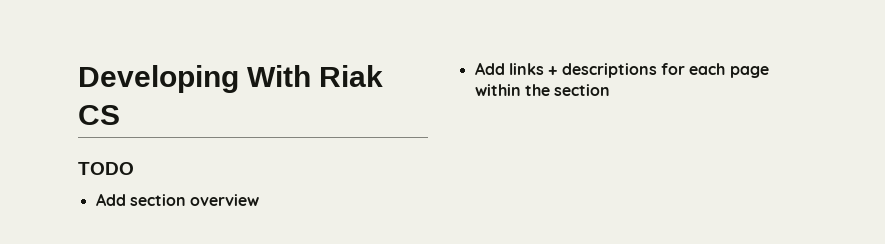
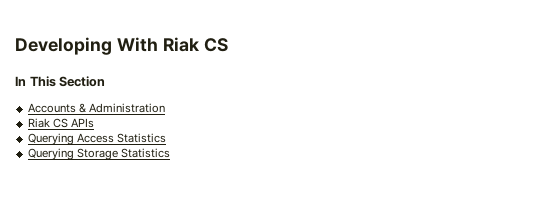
[78,162,134,175] [95,193,260,206] [474,62,769,78] [474,84,611,96] TODO // Add section overview // Add links + descriptions for each page within the section -> [15,76,106,87] [27,103,165,113] [27,118,94,128] [27,133,166,145] [27,148,170,160] In This Section // Accounts & Administration // Riak CS APIs // Querying Access Statistics // Querying Storage Statistics

